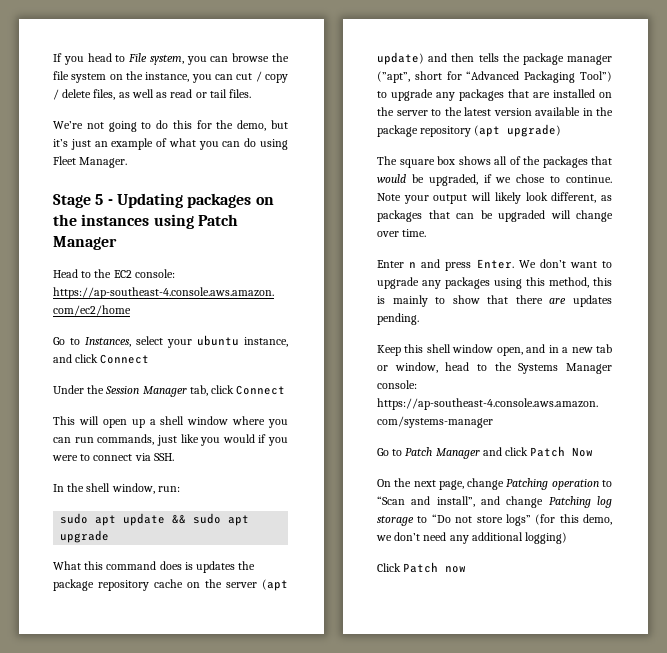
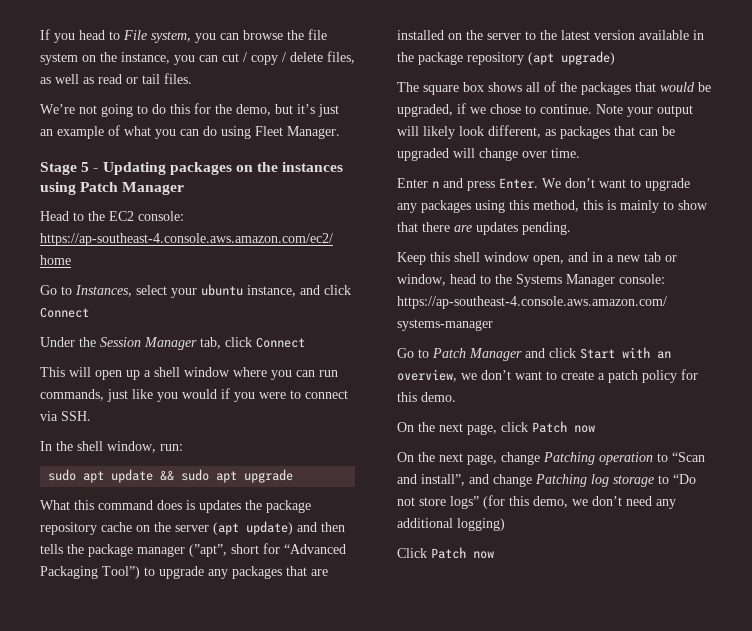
[530,446,594,457] Patch Now -> [580,347,671,359] [397,369,698,383] [397,392,456,402] [397,421,595,435] Start with an overview, we don’t want to create a patch policy for this demo. // On the next page, click Patch now

